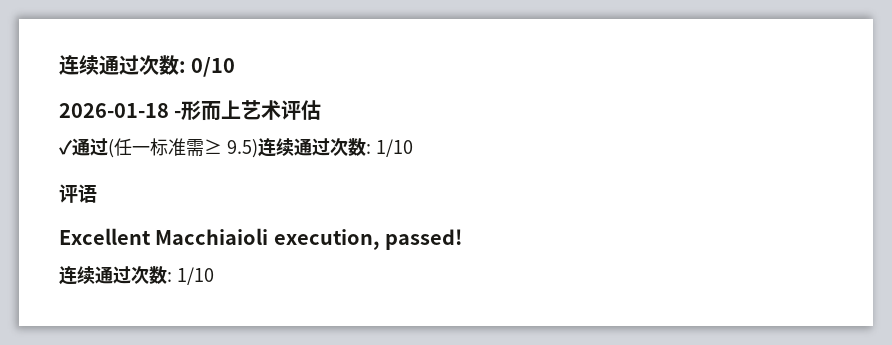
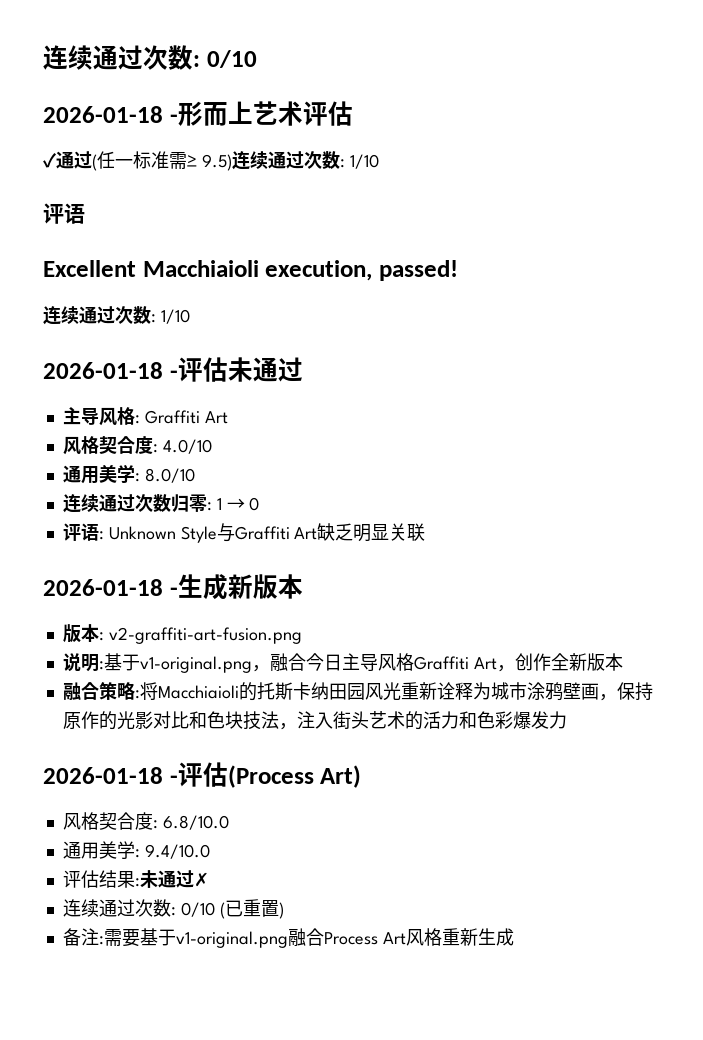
(214, 276) none -> [43,357,303,382] [62,407,228,426] [62,436,212,455] [62,464,195,484] [62,494,260,513] [62,523,426,543] [43,574,303,600] [62,624,302,644] [62,653,623,673] [62,682,653,701] [62,711,567,730] [43,762,362,788] [62,812,229,830] [62,841,210,859] [62,870,209,888] [62,899,284,919] [62,928,514,948] // 2026-01-18 -评估未通过 // 主导风格: Graffiti Art // 风格契合度: 4.0/10 // 通用美学: 8.0/10 // 连续通过次数归零: 1 → 0 // 评语: Unknown Style与Graffiti Art缺乏明显关联 // 2026-01-18 -生成新版本 // 版本: v2-graffiti-art-fusion.png // 说明:基于v1-original.png，融合今日主导风格Graffiti Art，创作全新版本 // 融合策略:将Macchiaioli的托斯卡纳田园风光重新诠释为城市涂鸦壁画，保持原作的光影对比和色块技法，注入街头艺术的活力和色彩爆发力 // 2026-01-18 -评估(Process Art) // 风格契合度: 6.8/10.0 // 通用美学: 9.4/10.0 // 评估结果:未通过✗ // 连续通过次数: 0/10 (已重置) // 备注:需要基于v1-original.png融合Process Art风格重新生成

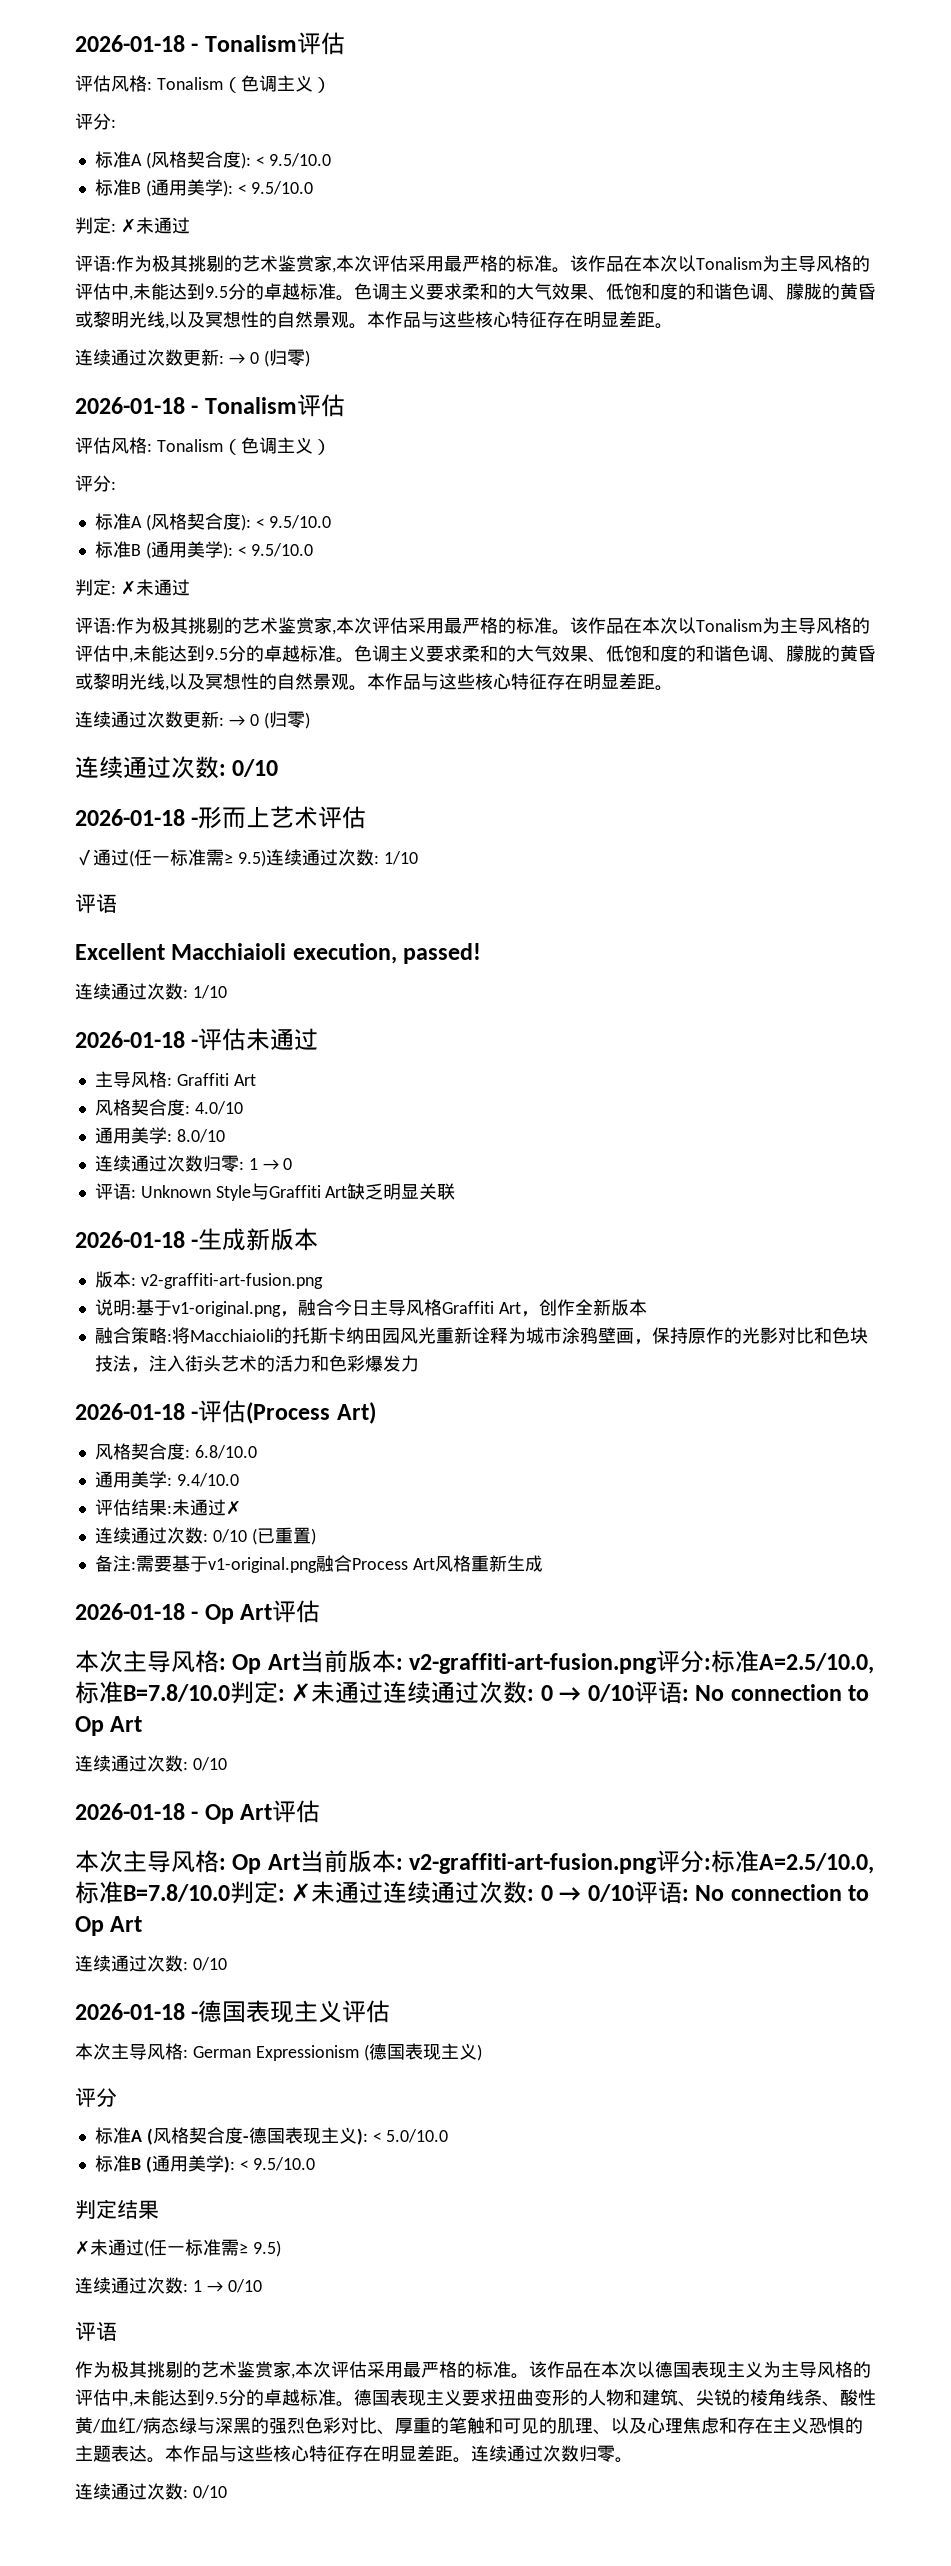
(43, 57) none -> [75,32,345,55] [75,75,331,93] [75,113,116,130] [94,151,332,169] [94,179,314,197] [75,217,190,234] [75,255,870,273] [75,283,876,301] [75,311,673,329] [75,349,310,367] [75,394,345,417] [75,437,331,455] [75,475,116,492] [94,513,332,531] [94,541,314,559] [75,579,190,596] [75,617,870,635] [75,645,876,663] [75,673,673,691] [75,711,310,729] 2026-01-18 - Tonalism评估 // 评估风格: Tonalism（色调主义） // 评分: // 标准A (风格契合度): < 9.5/10.0 // 标准B (通用美学): < 9.5/10.0 // 判定: ✗未通过 // 评语:作为极其挑剔的艺术鉴赏家,本次评估采用最严格的标准。该作品在本次以Tonalism为主导风格的评估中,未能达到9.5分的卓越标准。色调主义要求柔和的大气效果、低饱和度的和谐色调、朦胧的黄昏或黎明光线,以及冥想性的自然景观。本作品与这些核心特征存在明显差距。 // 连续通过次数更新: → 0 (归零) // 2026-01-18 - Tonalism评估 // 评估风格: Tonalism（色调主义） // 评分: // 标准A (风格契合度): < 9.5/10.0 // 标准B (通用美学): < 9.5/10.0 // 判定: ✗未通过 // 评语:作为极其挑剔的艺术鉴赏家,本次评估采用最严格的标准。该作品在本次以Tonalism为主导风格的评估中,未能达到9.5分的卓越标准。色调主义要求柔和的大气效果、低饱和度的和谐色调、朦胧的黄昏或黎明光线,以及冥想性的自然景观。本作品与这些核心特征存在明显差距。 // 连续通过次数更新: → 0 (归零) //
(514, 937) none -> [75,1600,321,1624] [75,1650,875,1674] [75,1681,870,1704] [75,1716,143,1736] [75,1755,227,1772] [75,1800,321,1824] [75,1850,875,1874] [75,1881,870,1904] [75,1916,143,1936] [75,1955,227,1972] [75,2000,391,2023] [75,2043,482,2061] [75,2088,117,2107] [94,2127,449,2145] [94,2155,316,2173] [75,2199,159,2219] [75,2239,281,2257] [75,2277,262,2294] [75,2322,117,2341] [75,2361,871,2379] [75,2389,876,2407] [75,2417,863,2435] [75,2445,633,2463] [75,2483,227,2500] // 2026-01-18 - Op Art评估 // 本次主导风格: Op Art当前版本: v2-graffiti-art-fusion.png评分:标准A=2.5/10.0,标准B=7.8/10.0判定: ✗未通过连续通过次数: 0 → 0/10评语: No connection to Op Art // 连续通过次数: 0/10 // 2026-01-18 - Op Art评估 // 本次主导风格: Op Art当前版本: v2-graffiti-art-fusion.png评分:标准A=2.5/10.0,标准B=7.8/10.0判定: ✗未通过连续通过次数: 0 → 0/10评语: No connection to Op Art // 连续通过次数: 0/10 // 2026-01-18 -德国表现主义评估 // 本次主导风格: German Expressionism (德国表现主义) // 评分 // 标准A (风格契合度-德国表现主义): < 5.0/10.0 // 标准B (通用美学): < 9.5/10.0 // 判定结果 // ✗未通过(任一标准需≥ 9.5) // 连续通过次数: 1 → 0/10 // 评语 // 作为极其挑剔的艺术鉴赏家,本次评估采用最严格的标准。该作品在本次以德国表现主义为主导风格的评估中,未能达到9.5分的卓越标准。德国表现主义要求扭曲变形的人物和建筑、尖锐的棱角线条、酸性黄/血红/病态绿与深黑的强烈色彩对比、厚重的笔触和可见的肌理、以及心理焦虑和存在主义恐惧的主题表达。本作品与这些核心特征存在明显差距。连续通过次数归零。 // 连续通过次数: 0/10

